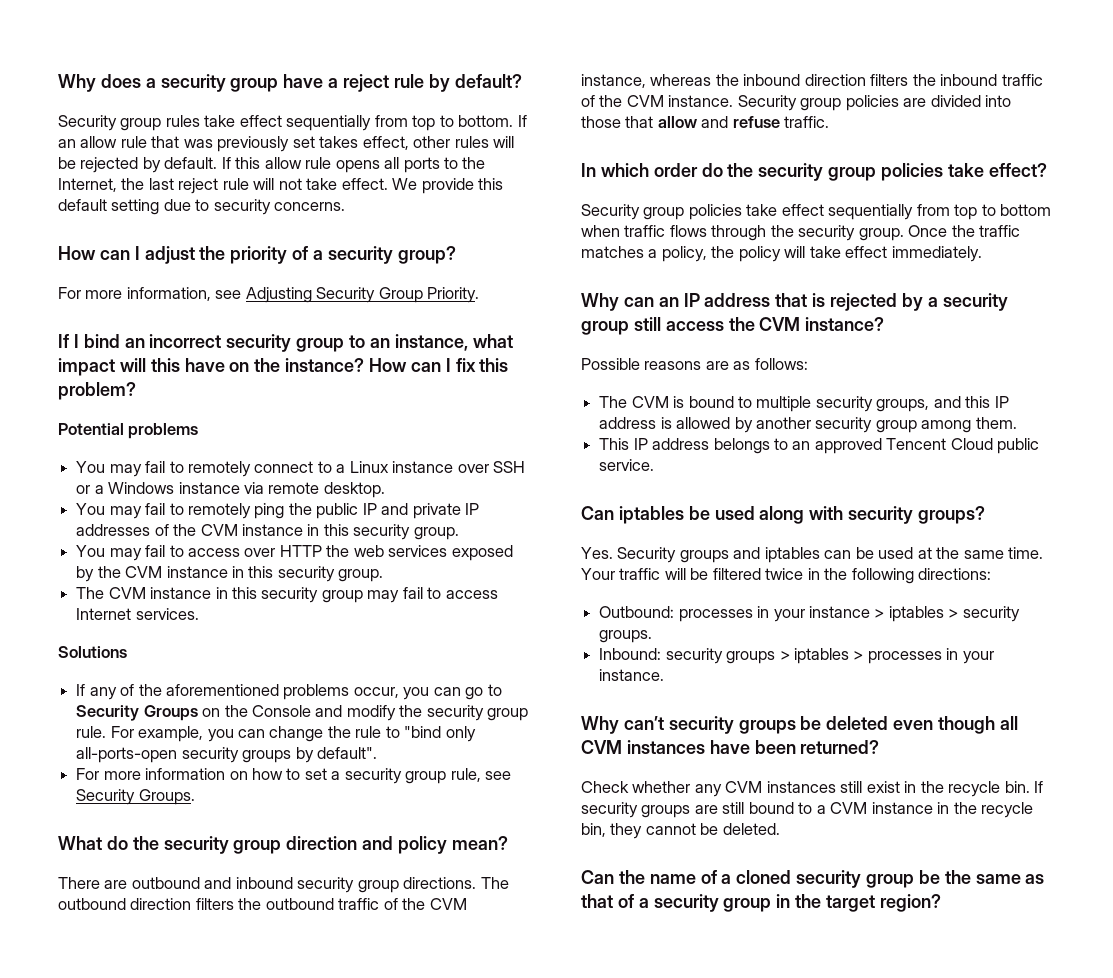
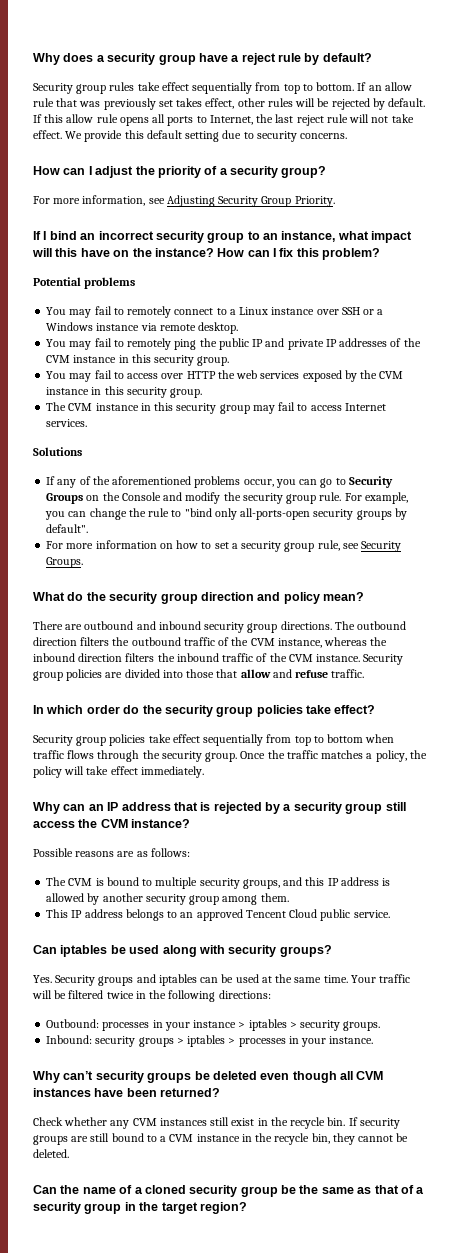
[462,157,486,169] the -> (207, 119) none

